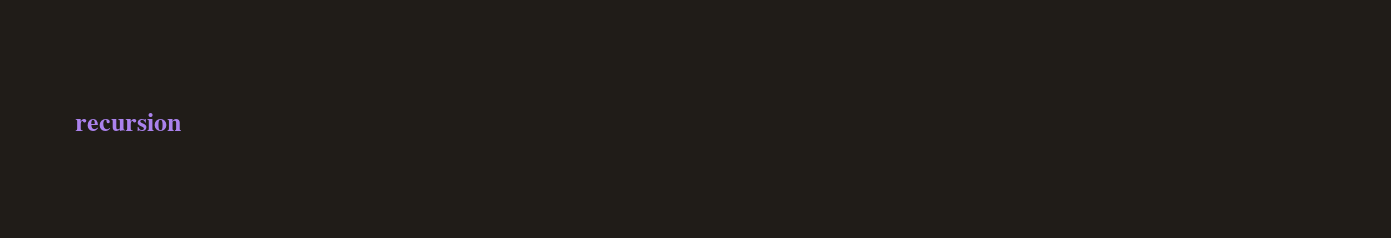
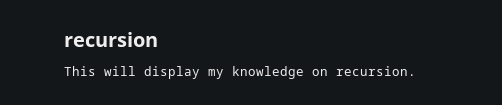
(181, 122) none -> [64,66,416,79] // This will display my knowledge on recursion.

